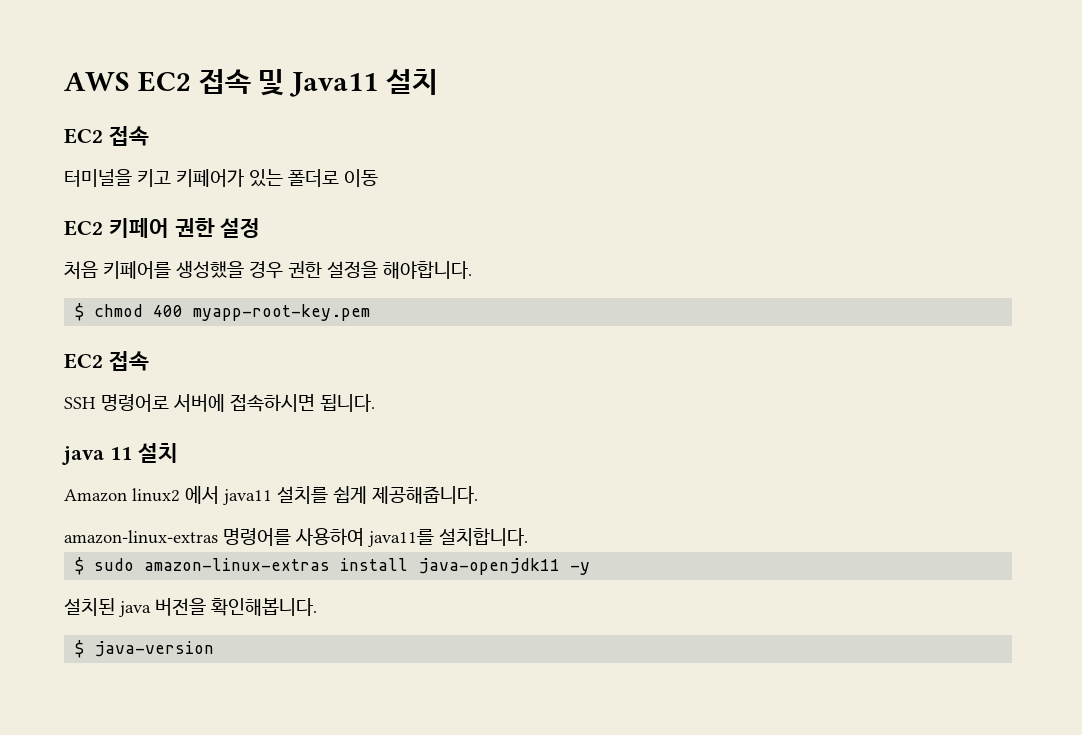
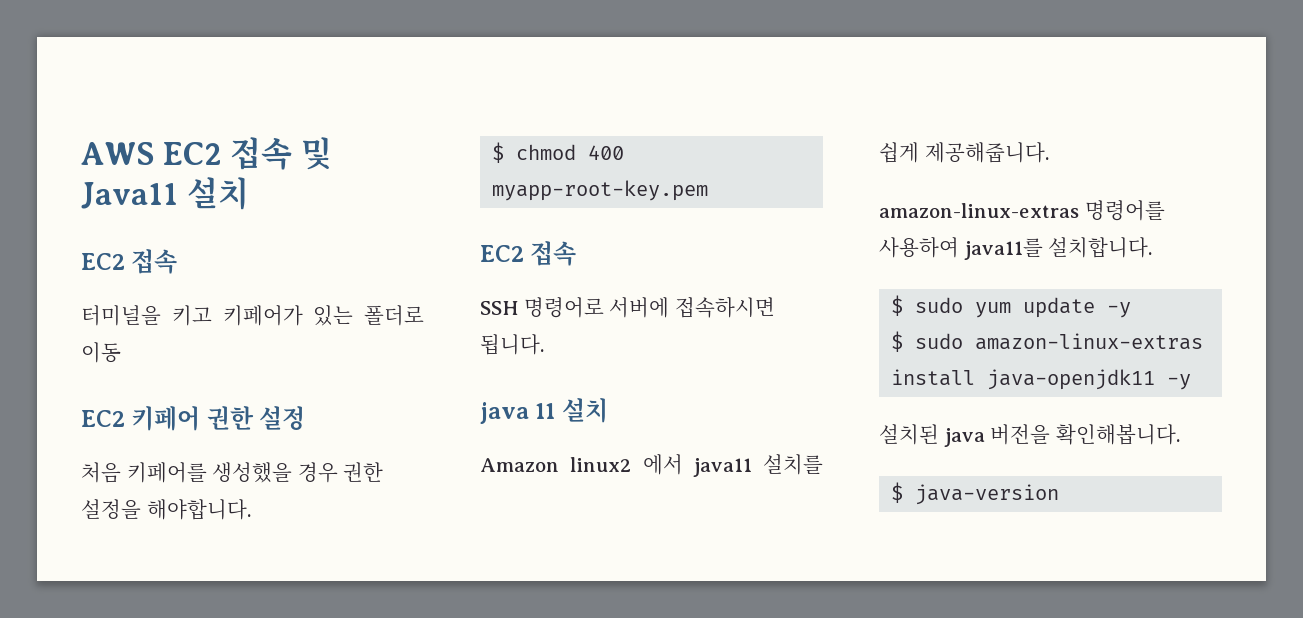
(528, 537) none -> [891,295,1132,318] // $ sudo yum update -y

